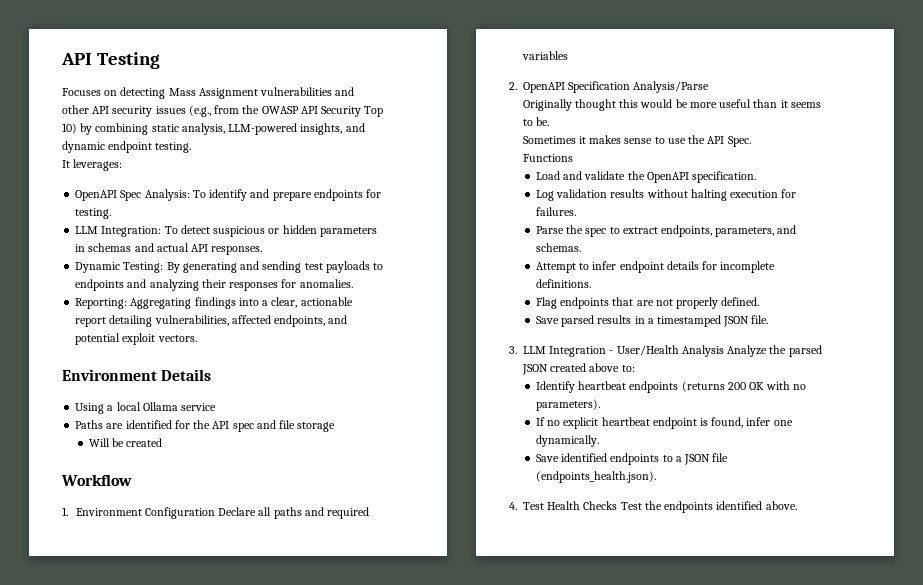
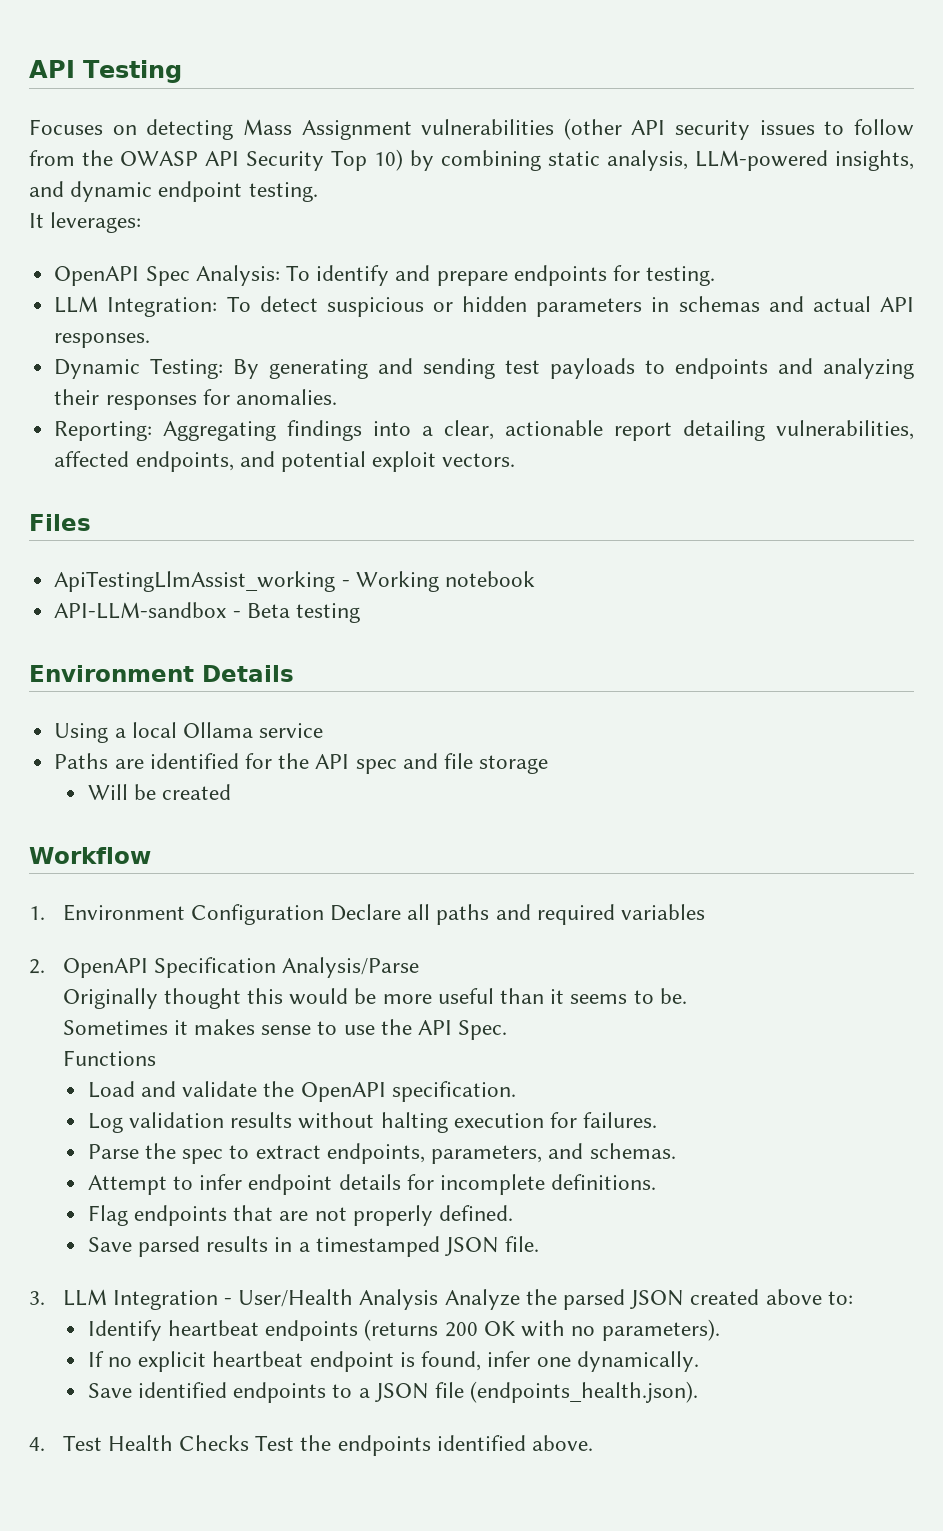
[335,87,355,96] [62,105,89,114] and other -> [563,118,622,140] (other
[188,105,211,117] (e.g., -> [824,119,914,136] to follow
(197, 338) none -> [29,514,91,531] [54,571,535,592] [54,602,360,623] // Files // ApiTestingLlmAssist_working - Working notebook // API-LLM-sandbox - Beta testing

